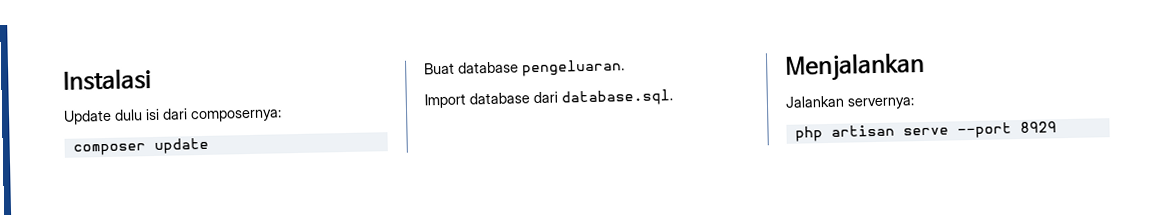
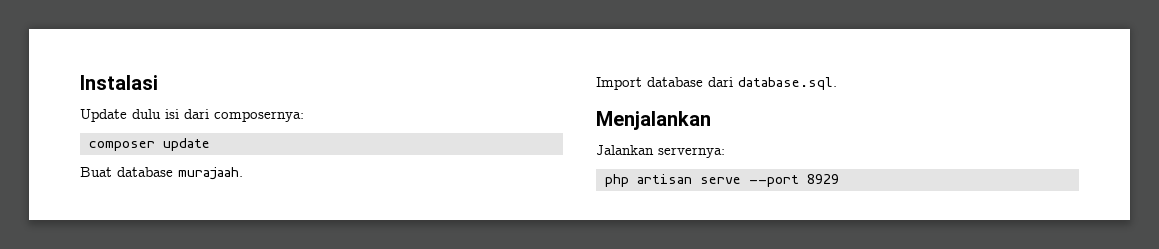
[522,59,625,77] pengeluaran. -> [178,167,243,180] murajaah.

